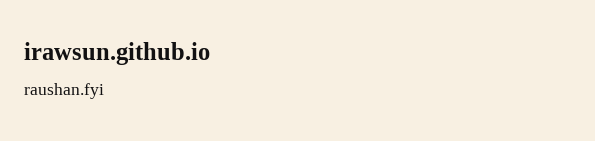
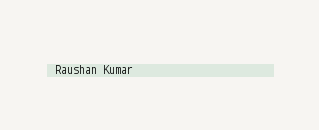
[24,42,210,65] [24,83,104,99] irawsun.github.io // raushan.fyi -> [54,65,133,74] Raushan Kumar

